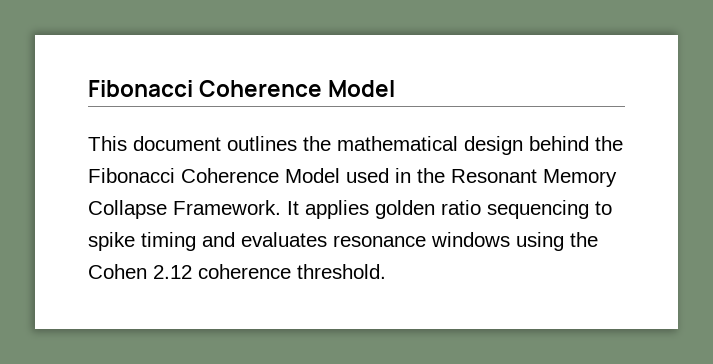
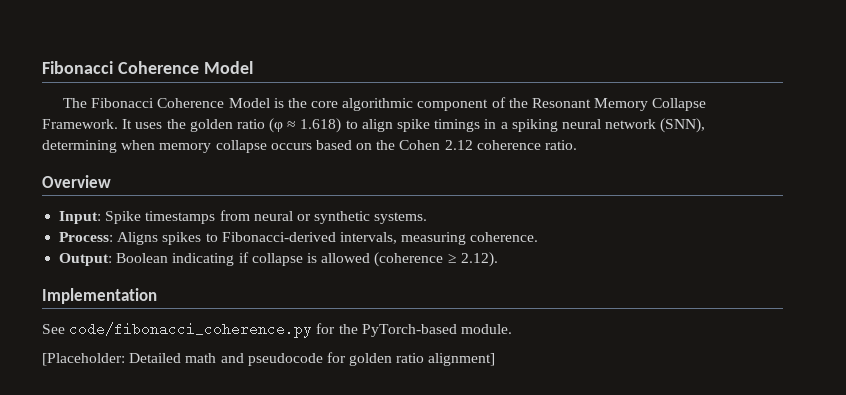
[88,136,623,155] [88,168,411,183] This document outlines the mathematical design behind the Fibonacci Coherence Model used in -> [62,97,506,111] The Fibonacci Coherence Model is the core algorithmic component of
[305,200,612,219] [88,232,598,251] [88,264,386,279] applies golden ratio sequencing to spike timing and evaluates resonance windows using the Cohen 2.12 coherence threshold. -> [135,118,706,133] [42,140,578,153] [42,175,111,188] [59,210,428,224] [59,232,539,245] [59,252,498,267] [42,288,157,304] [42,322,512,338] [42,352,496,366] uses the golden ratio (φ ≈ 1.618) to align spike timings in a spiking neural network (SNN), determining when memory collapse occurs based on the Cohen 2.12 coherence ratio. // Overview // Input: Spike timestamps from neural or synthetic systems. // Process: Aligns spikes to Fibonacci-derived intervals, measuring coherence. // Output: Boolean indicating if collapse is allowed (coherence ≥ 2.12). // Implementation // See code/fibonacci_coherence.py for the PyTorch-based module. // [Placeholder: Detailed math and pseudocode for golden ratio alignment]

